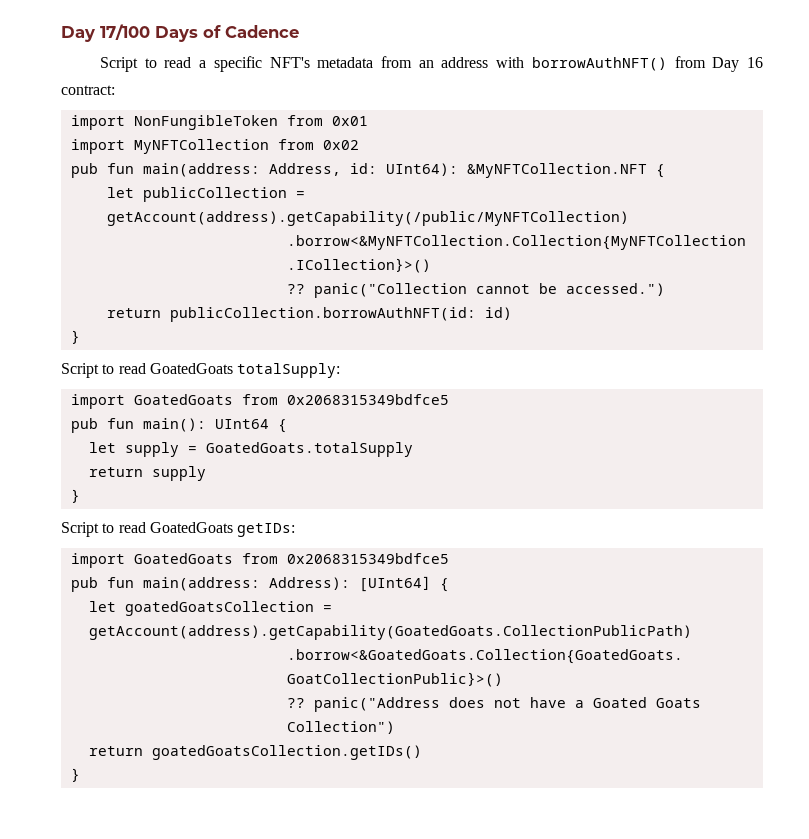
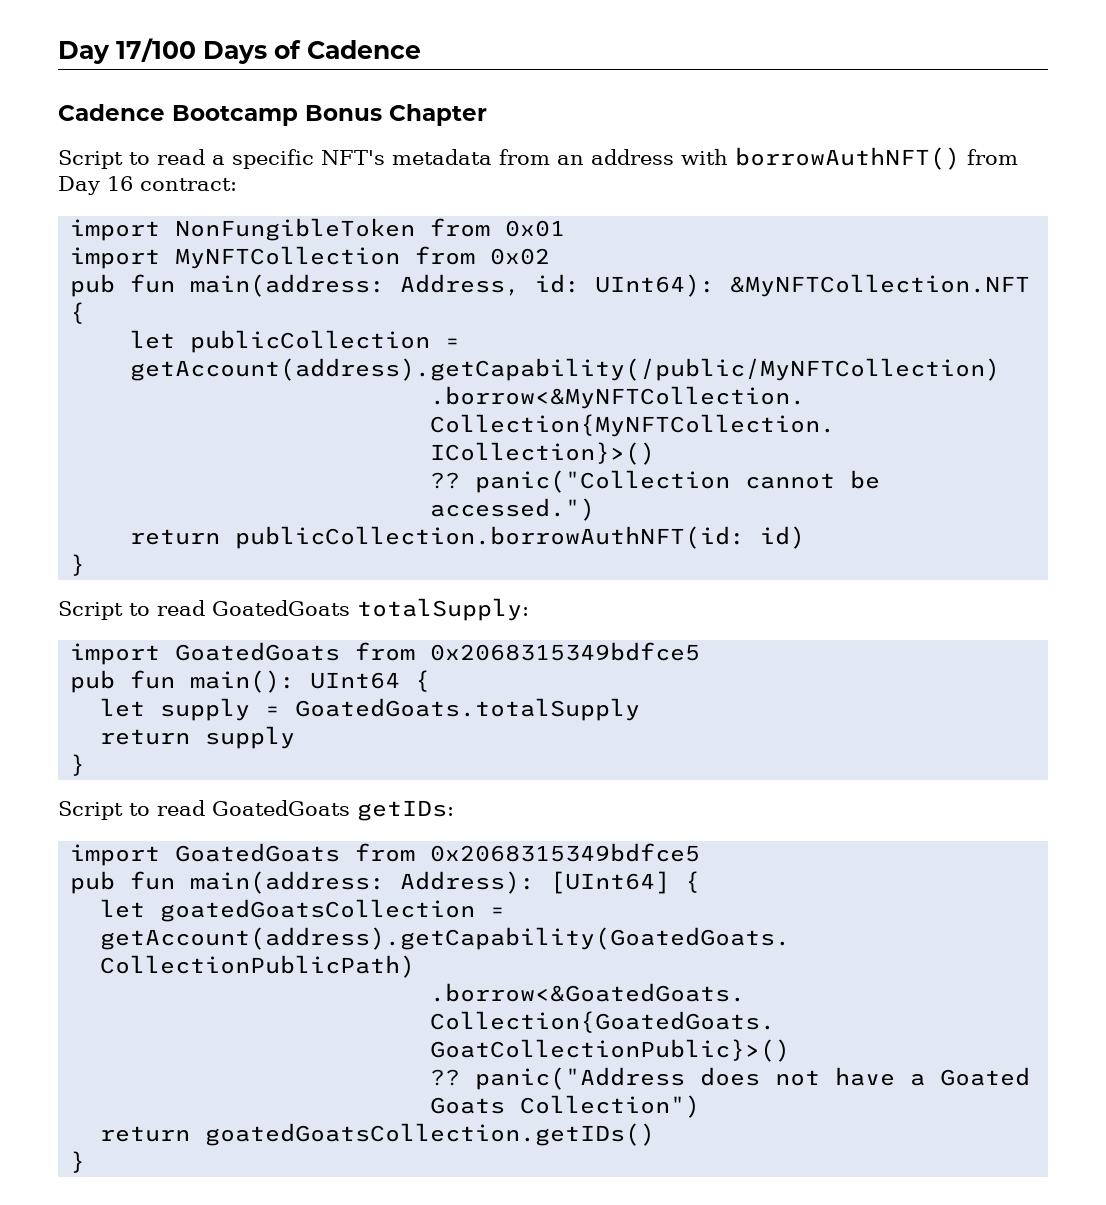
(299, 31) none -> [58,104,487,126] // Cadence Bootcamp Bonus Chapter

